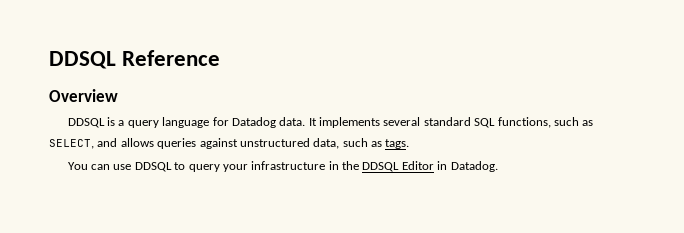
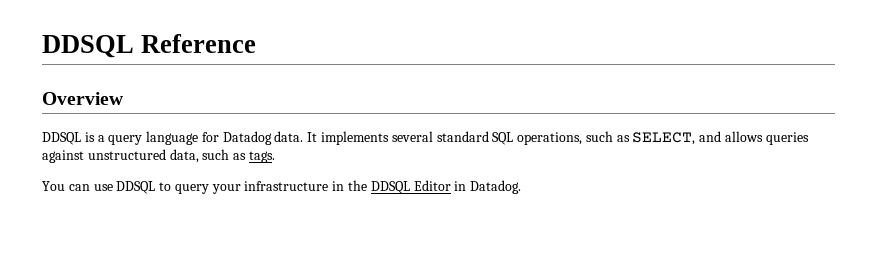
[497,117,551,128] functions, -> [517,132,583,145] operations,

